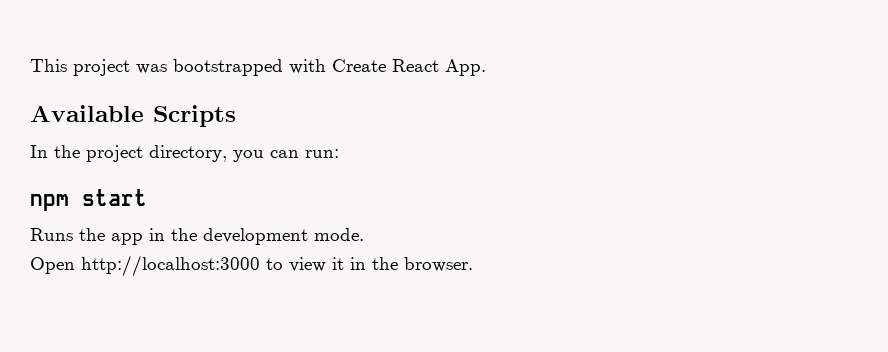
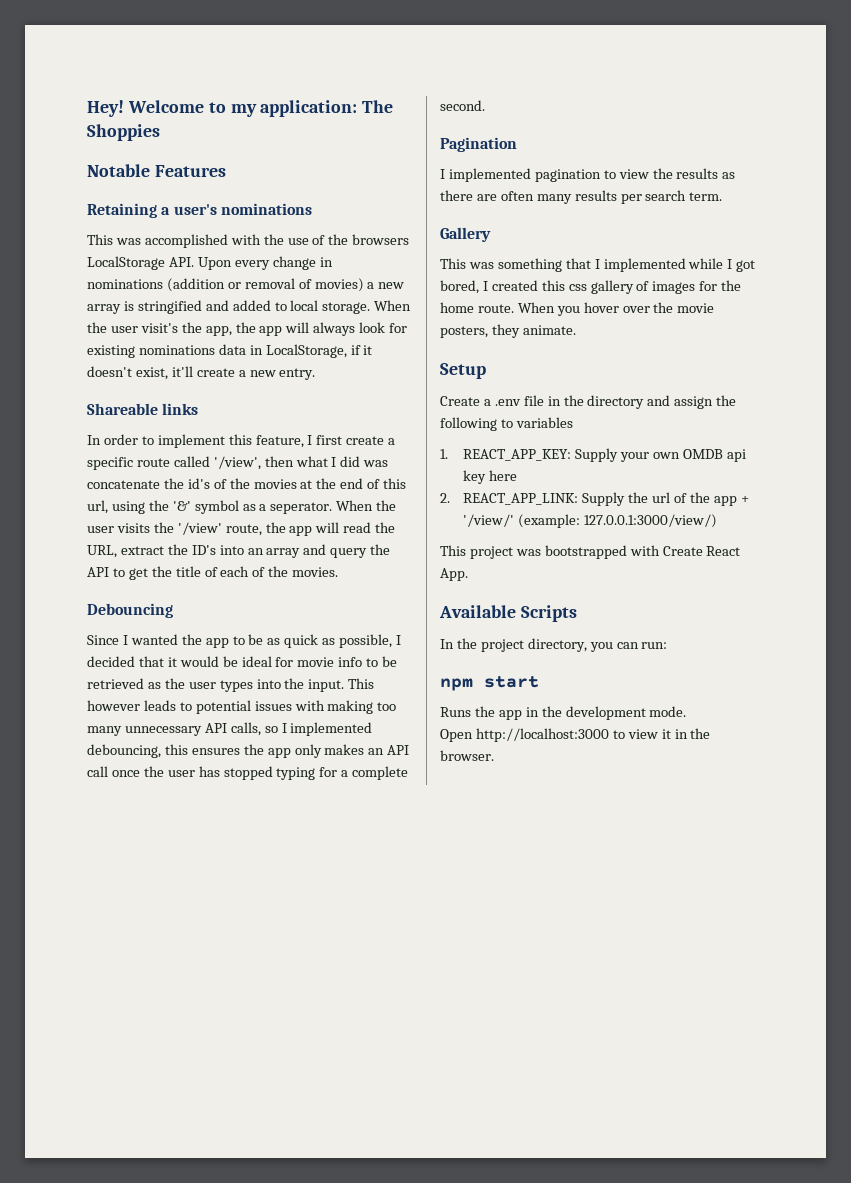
(30, 65) none -> [87,100,394,117] [87,124,160,141] [87,164,226,177] [87,203,312,218] [87,234,410,248] [87,256,333,270] [87,278,405,292] [87,300,412,314] [87,322,408,336] [87,344,373,358] [87,366,316,380] [87,403,199,415] [87,434,396,448] [87,456,389,470] [87,478,407,489] [87,500,397,514] [87,522,396,536] [87,544,391,558] [87,566,339,580] [87,603,173,618] [87,634,402,648] [87,656,398,667] [87,678,375,692] [87,700,397,714] [87,722,373,736] [87,744,410,758] [87,766,409,780] [440,100,485,111] [440,137,517,152] [440,168,736,182] [440,190,723,204] [440,227,491,242] [440,258,756,272] [440,280,742,294] [440,302,715,316] [440,324,576,338] [440,363,486,379] [440,395,737,409] [440,417,573,431] [440,448,746,462] [463,470,518,484] [440,492,749,506] [463,514,717,528] Hey! Welcome to my application: The Shoppies // Notable Features // Retaining a user's nominations // This was accomplished with the use of the browsers LocalStorage API. Upon every change in nominations (addition or removal of movies) a new array is stringified and added to local storage. When the user visit's the app, the app will always look for existing nominations data in LocalStorage, if it doesn't exist, it'll create a new entry. // Shareable links // In order to implement this feature, I first create a specific route called '/view', then what I did was concatenate the id's of the movies at the end of this url, using the '&' symbol as a seperator. When the user visits the '/view' route, the app will read the URL, extract the ID's into an array and query the API to get the title of each of the movies. // Debouncing // Since I wanted the app to be as quick as possible, I decided that it would be ideal for movie info to be retrieved as the user types into the input. This however leads to potential issues with making too many unnecessary API calls, so I implemented debouncing, this ensures the app only makes an API call once the user has stopped typing for a complete second. // Pagination // I implemented pagination to view the results as there are often many results per search term. // Gallery // This was something that I implemented while I got bored, I created this css gallery of images for the home route. When you hover over the movie posters, they animate. // Setup // Create a .env file in the directory and assign the following to variables // 1. REACT_APP_KEY: Supply your own OMDB api key here // 2. REACT_APP_LINK: Supply the url of the app + '/view/' (example: 127.0.0.1:3000/view/) //

